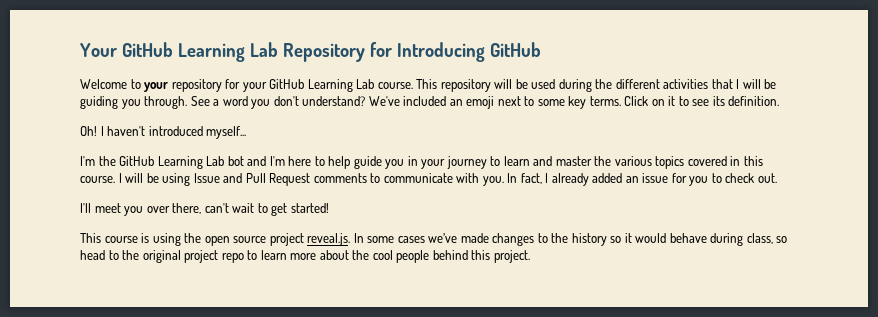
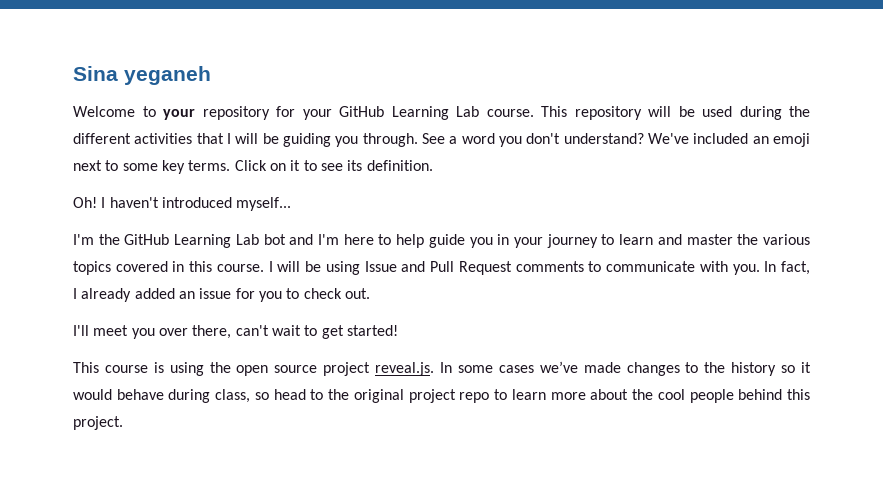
[80,42,541,62] Your GitHub Learning Lab Repository for Introducing GitHub -> [73,66,211,85] Sina yeganeh

